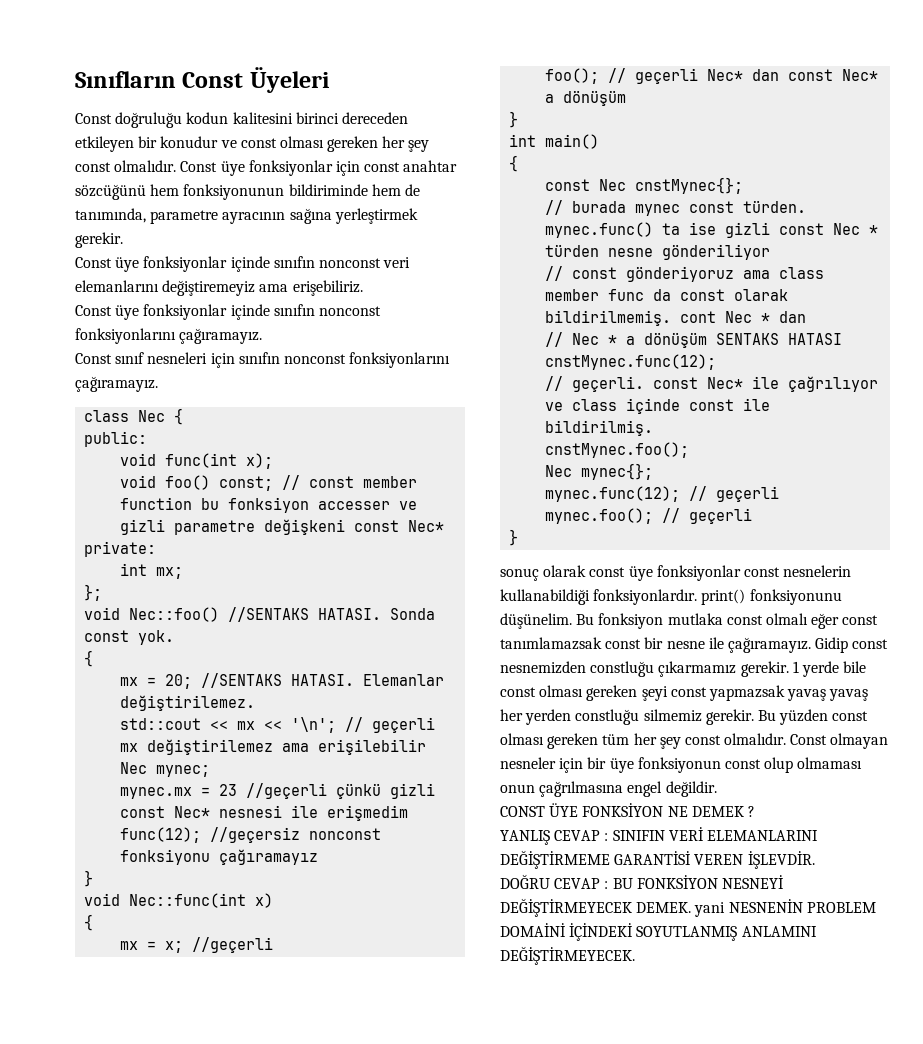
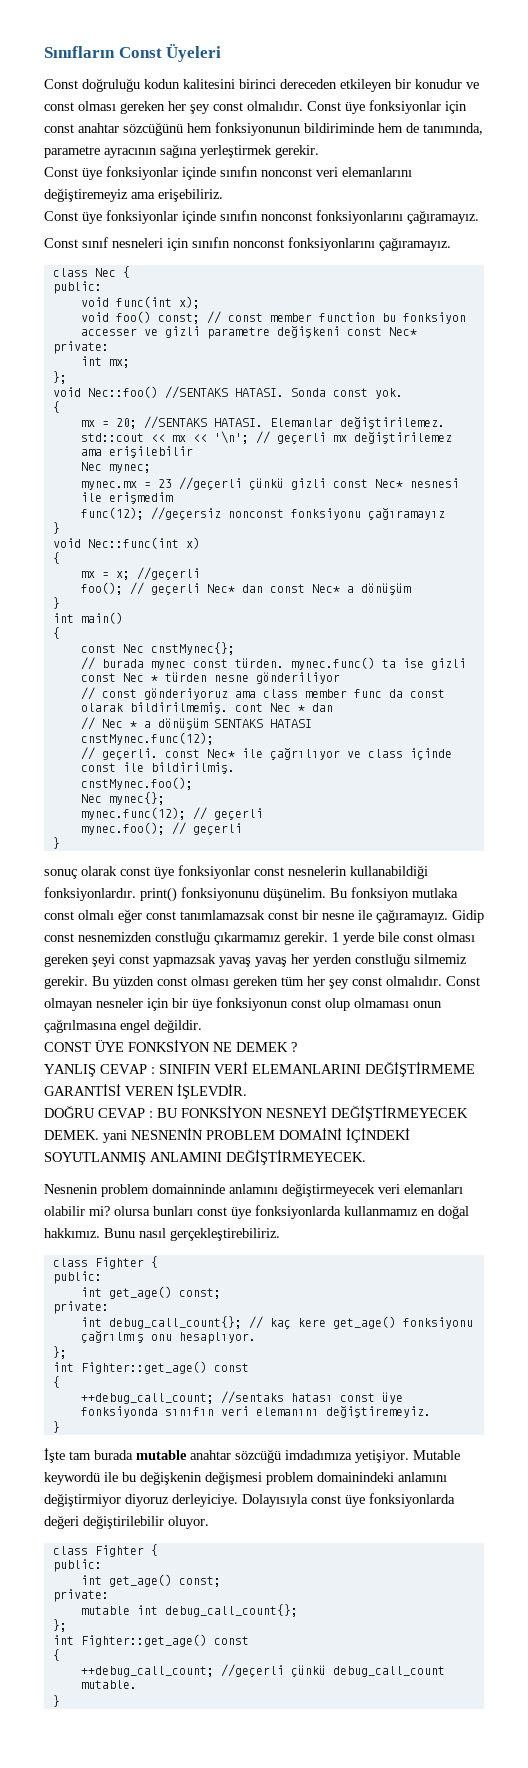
(635, 955) none -> [44,1183,463,1197] [44,1205,469,1219] [44,1228,280,1241] [52,1256,158,1269] [52,1271,102,1284] [80,1286,221,1299] [52,1301,109,1314] [80,1316,473,1329] [80,1331,256,1344] [52,1346,67,1359] [52,1361,249,1374] [52,1376,60,1388] [80,1391,403,1404] [80,1406,431,1418] [52,1421,60,1433] [44,1448,460,1463] [44,1471,447,1485] [44,1493,455,1507] [44,1515,209,1529] [52,1544,158,1557] [52,1559,102,1572] [80,1574,221,1587] [52,1589,109,1602] [80,1604,298,1617] [52,1619,67,1632] [52,1634,249,1647] [52,1649,60,1661] [80,1664,445,1677] [80,1680,137,1689] [52,1695,60,1707] // Nesnenin problem domainninde anlamını değiştirmeyecek veri elemanları olabilir mi? olursa bunları const üye fonksiyonlarda kullanmamız en doğal hakkımız. Bunu nasıl gerçekleştirebiliriz. // class Fighter { // public: // int get_age() const; // private: // int debug_call_count{}; // kaç kere get_age() fonksiyonu çağrılmış onu hesaplıyor. // }; // int Fighter::get_age() const // { // ++debug_call_count; //sentaks hatası const üye fonksiyonda sınıfın veri elemanını değiştiremeyiz. // } // İşte tam burada mutable anahtar sözcüğü imdadımıza yetişiyor. Mutable keywordü ile bu değişkenin değişmesi problem domainindeki anlamını değiştirmiyor diyoruz derleyiciye. Dolayısıyla const üye fonksiyonlarda değeri değiştirilebilir oluyor. // class Fighter { // public: // int get_age() const; // private: // mutable int debug_call_count{}; // }; // int Fighter::get_age() const // { // ++debug_call_count; //geçerli çünkü debug_call_count mutable. // }

